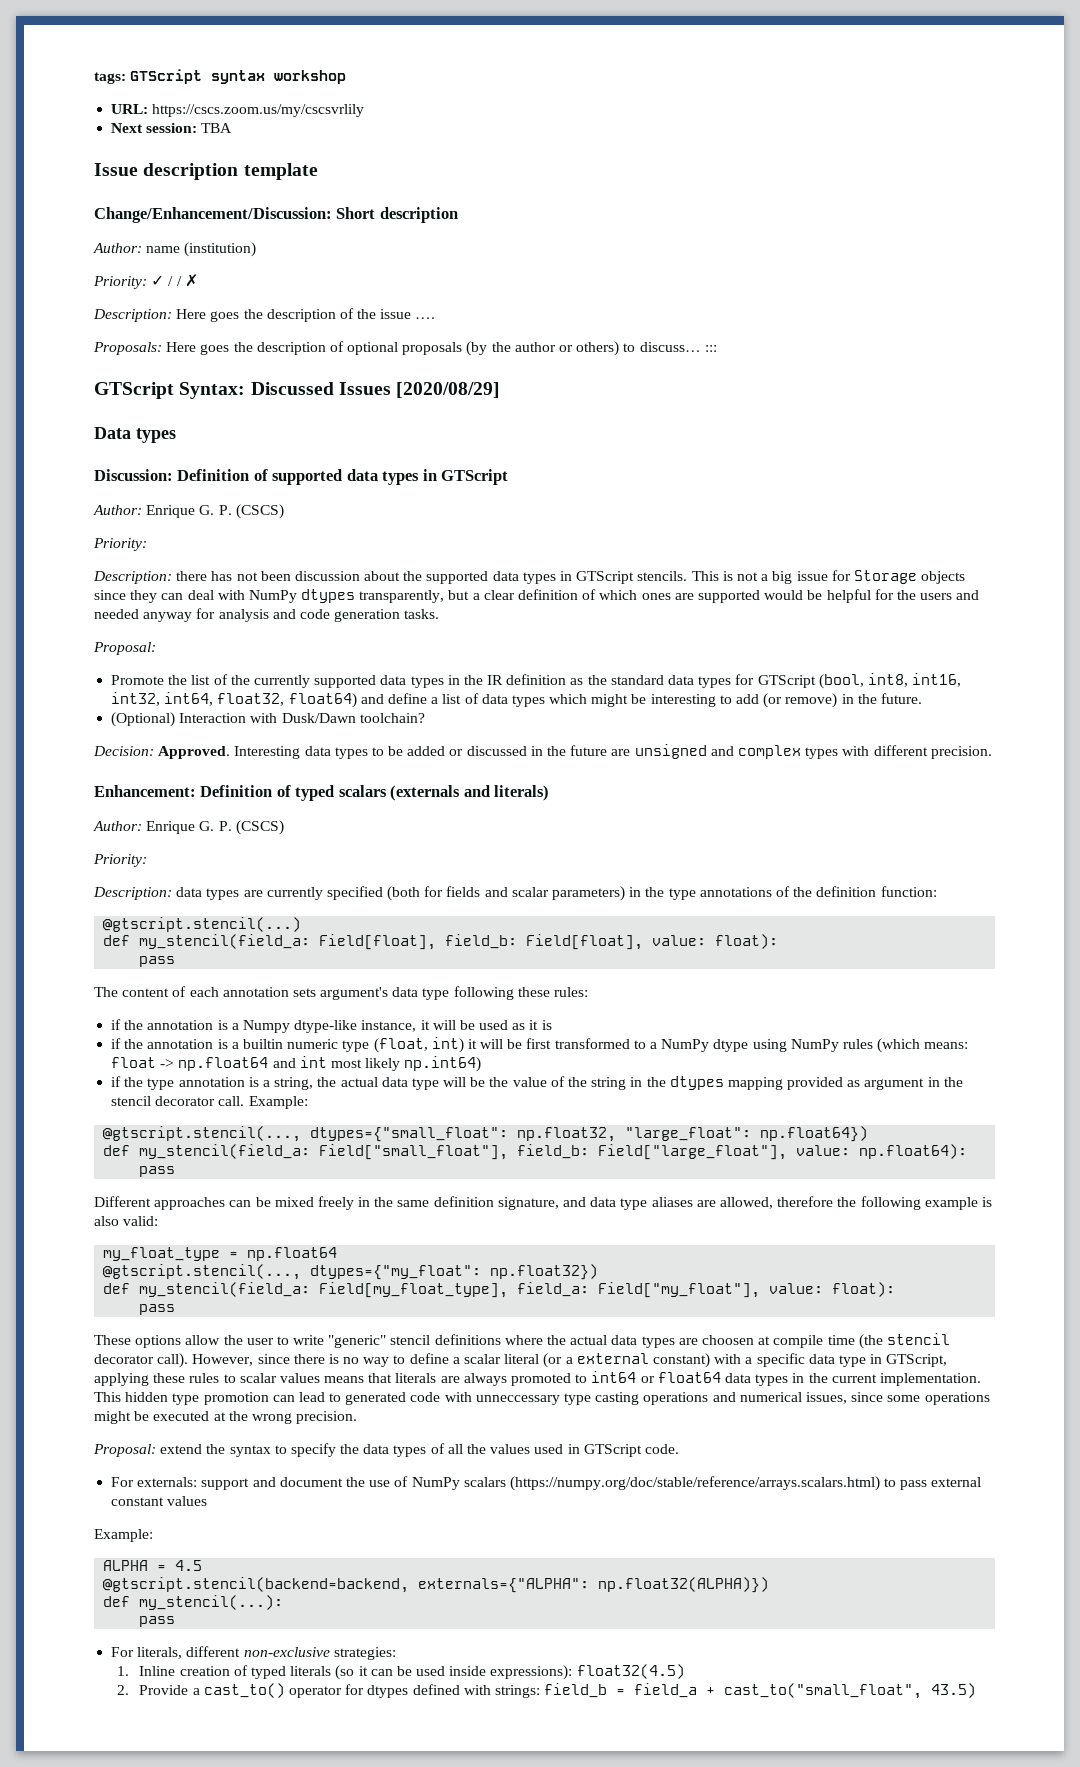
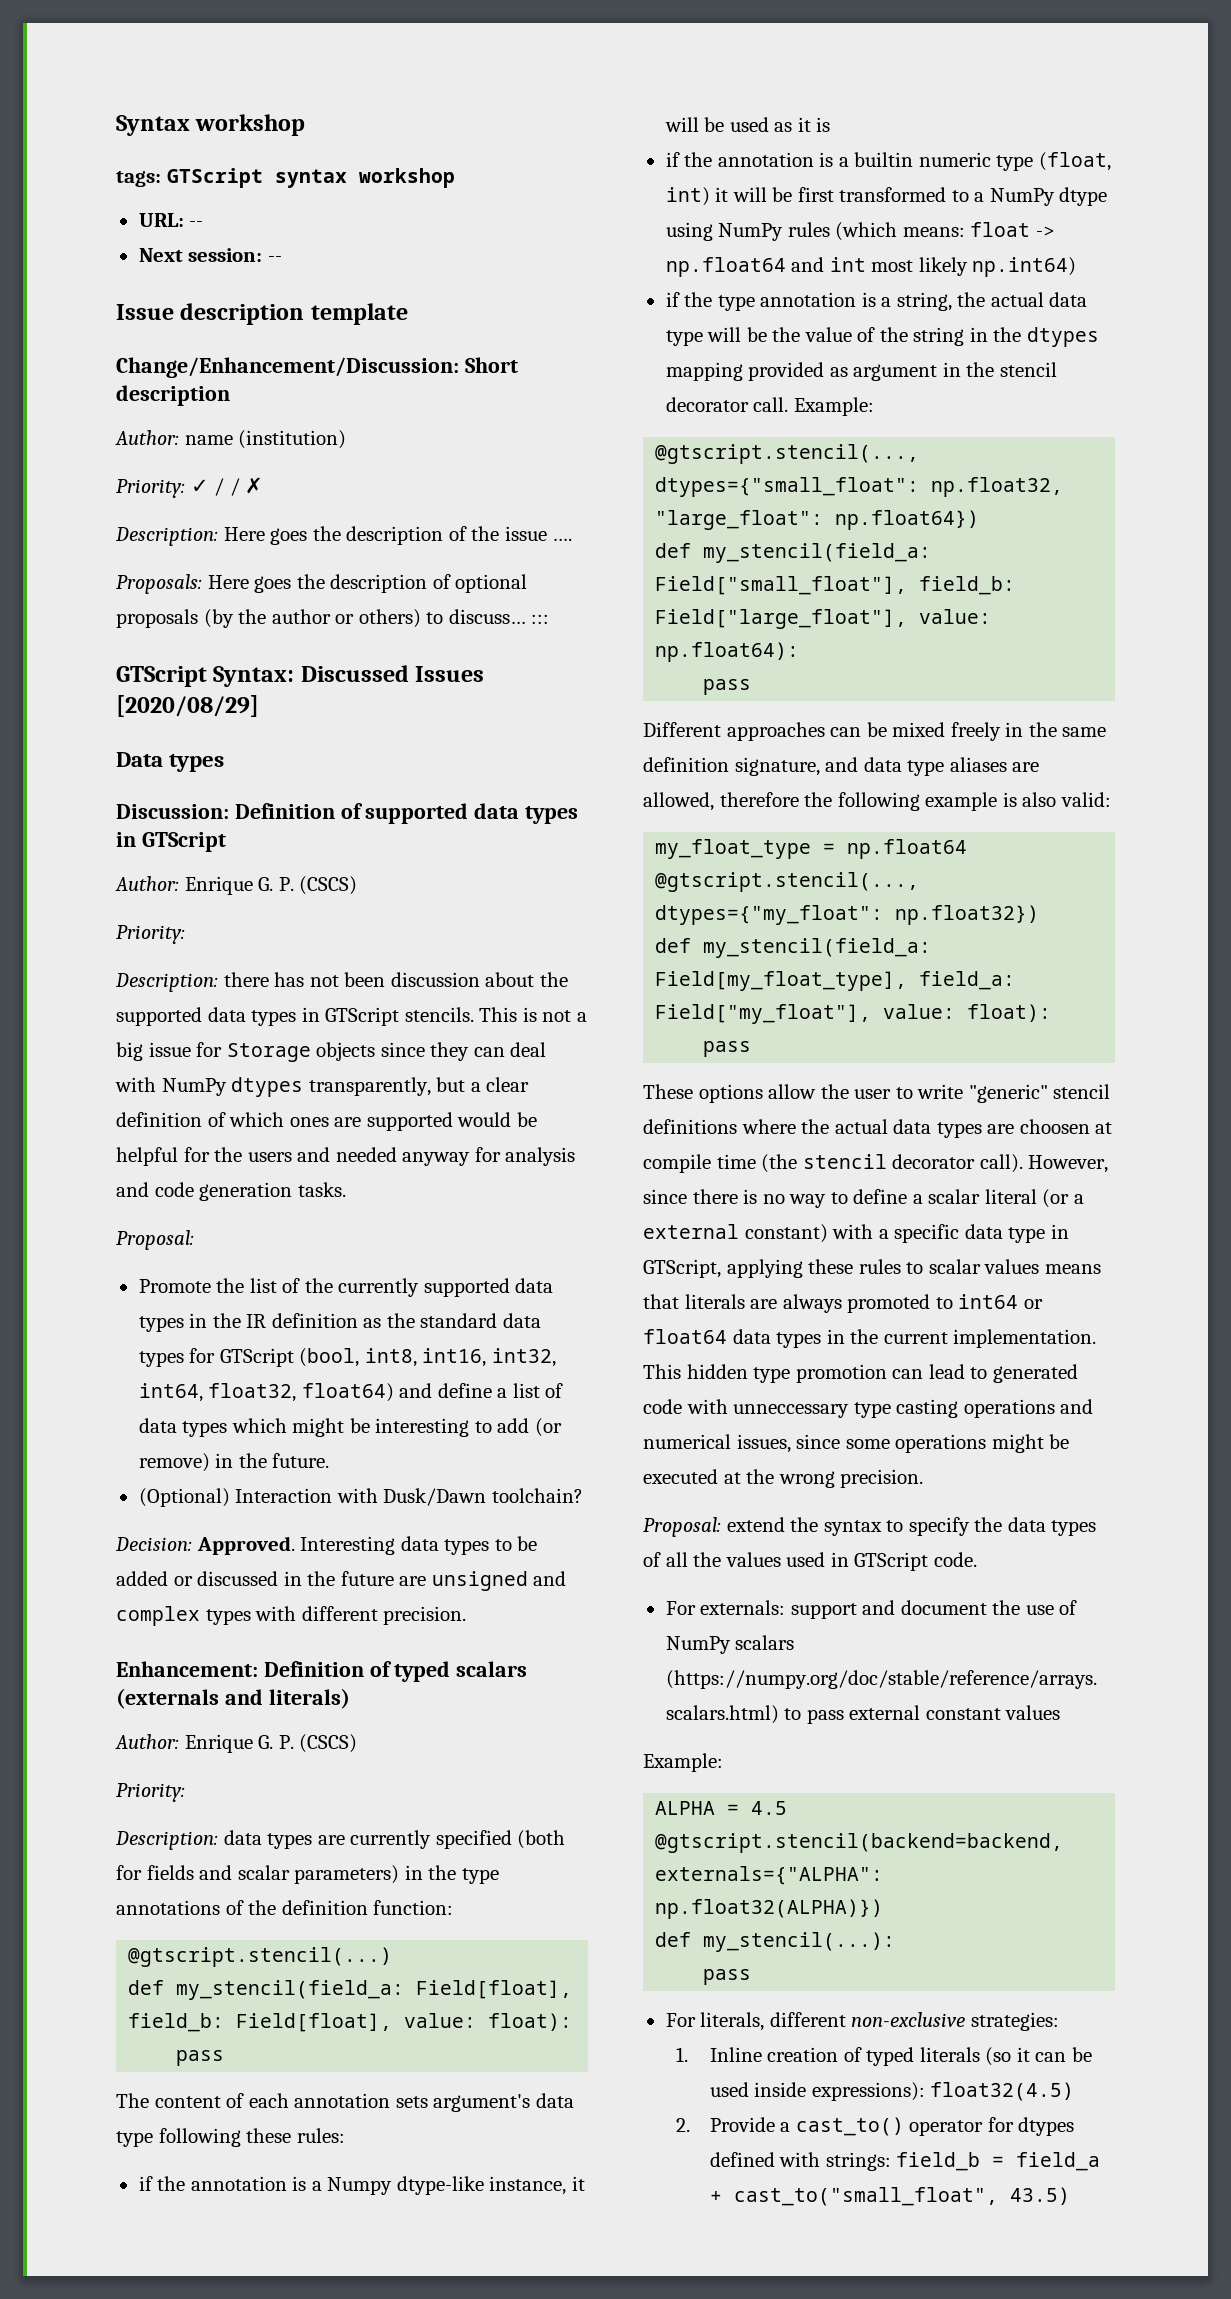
(94, 78) none -> [116,114,306,136] Syntax workshop //
[152,104,365,117] https://cscs.zoom.us/my/cscsvrlily -> [189,221,204,227] --
[201,123,233,133] TBA -> [267,256,282,262] --

